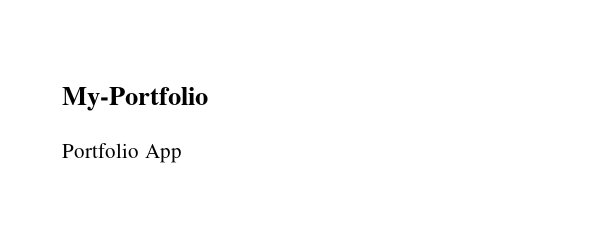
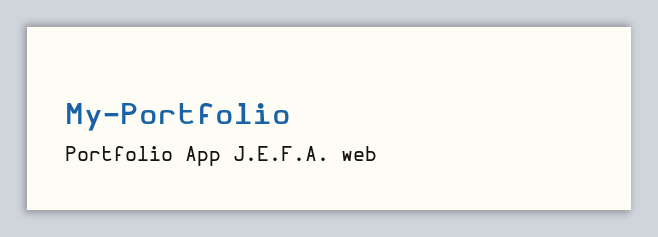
(182, 153) none -> [233,146,377,161] J.E.F.A. web

